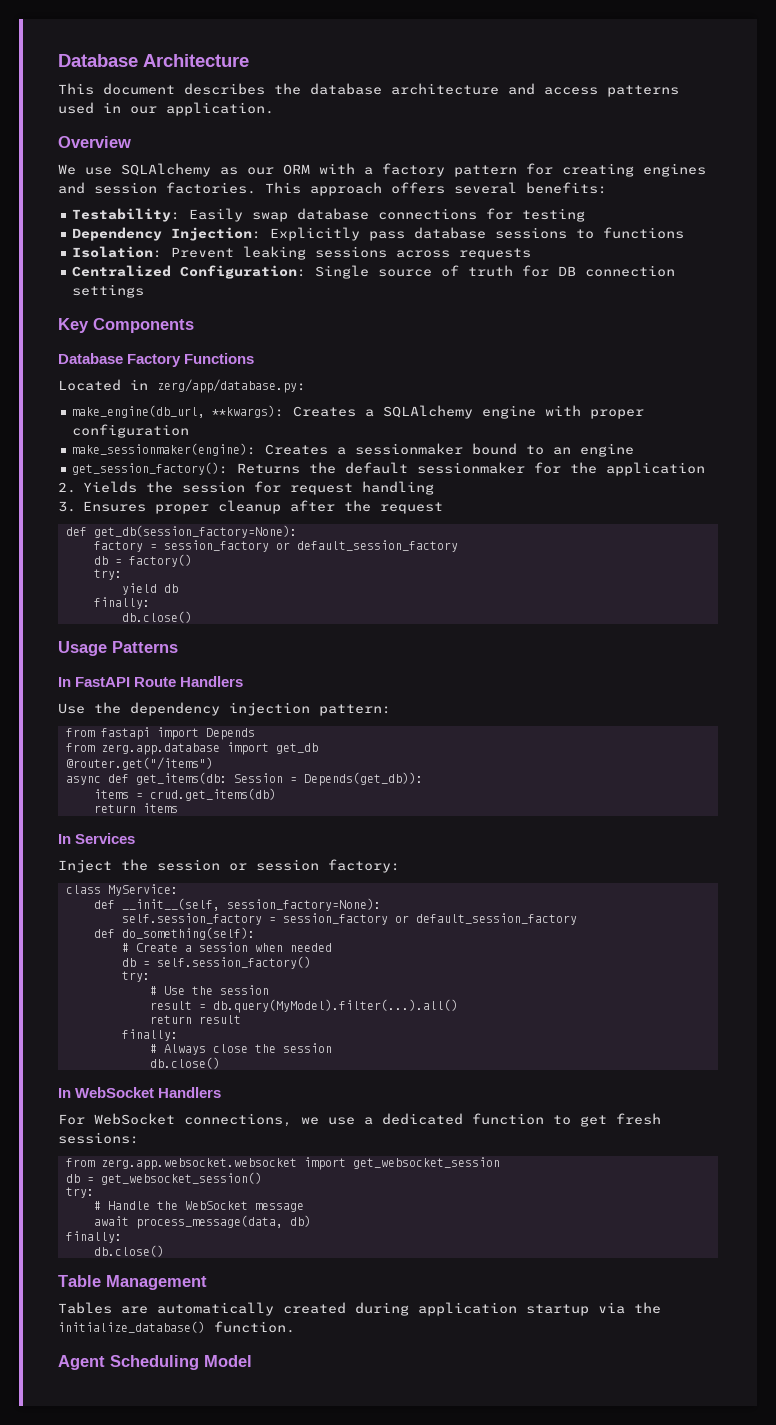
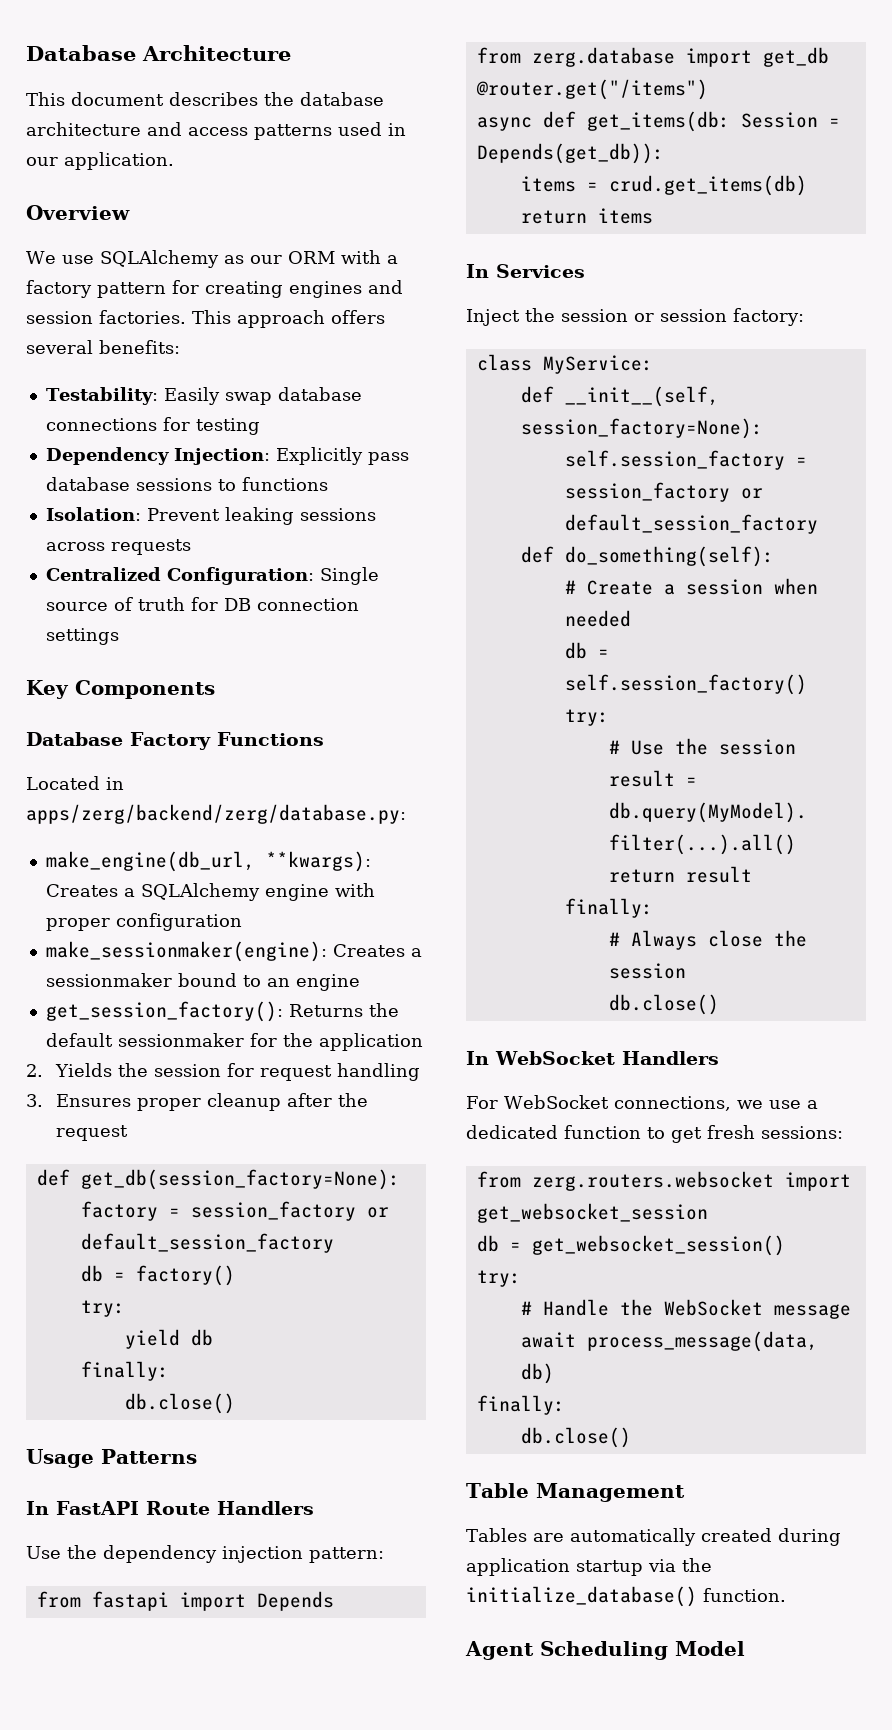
[157,379,306,393] zerg/app/database.py: -> [26,804,406,824] apps/zerg/backend/zerg/database.py:
[100,743,220,755] zerg.app.database -> [531,47,675,67] zerg.database
[100,1158,297,1170] zerg.app.websocket.websocket -> [531,1171,774,1191] zerg.routers.websocket

